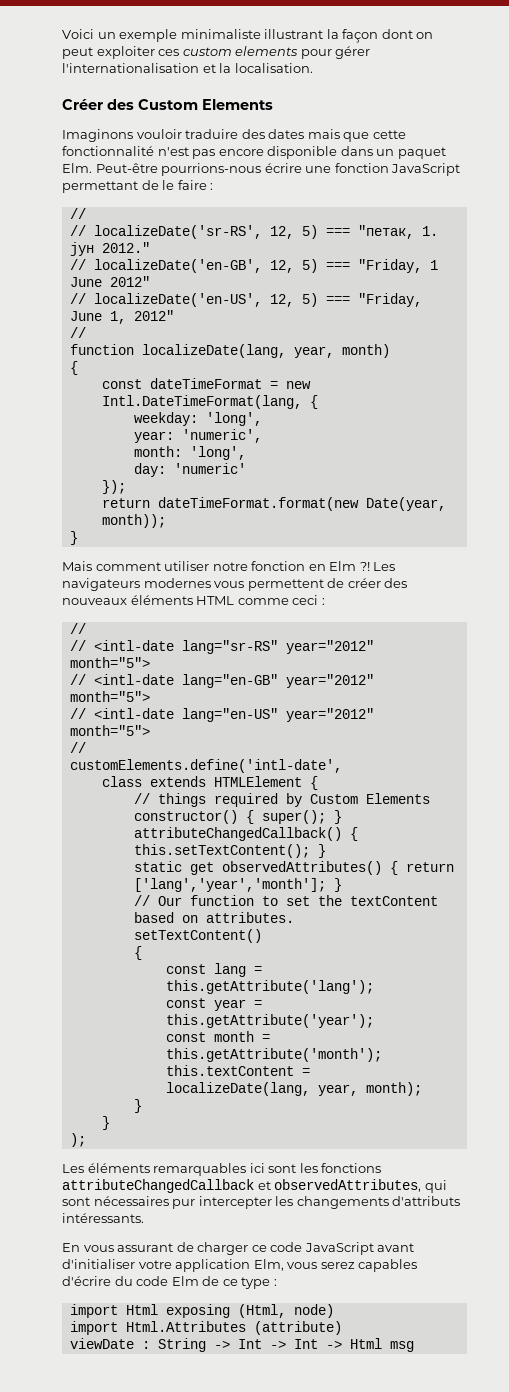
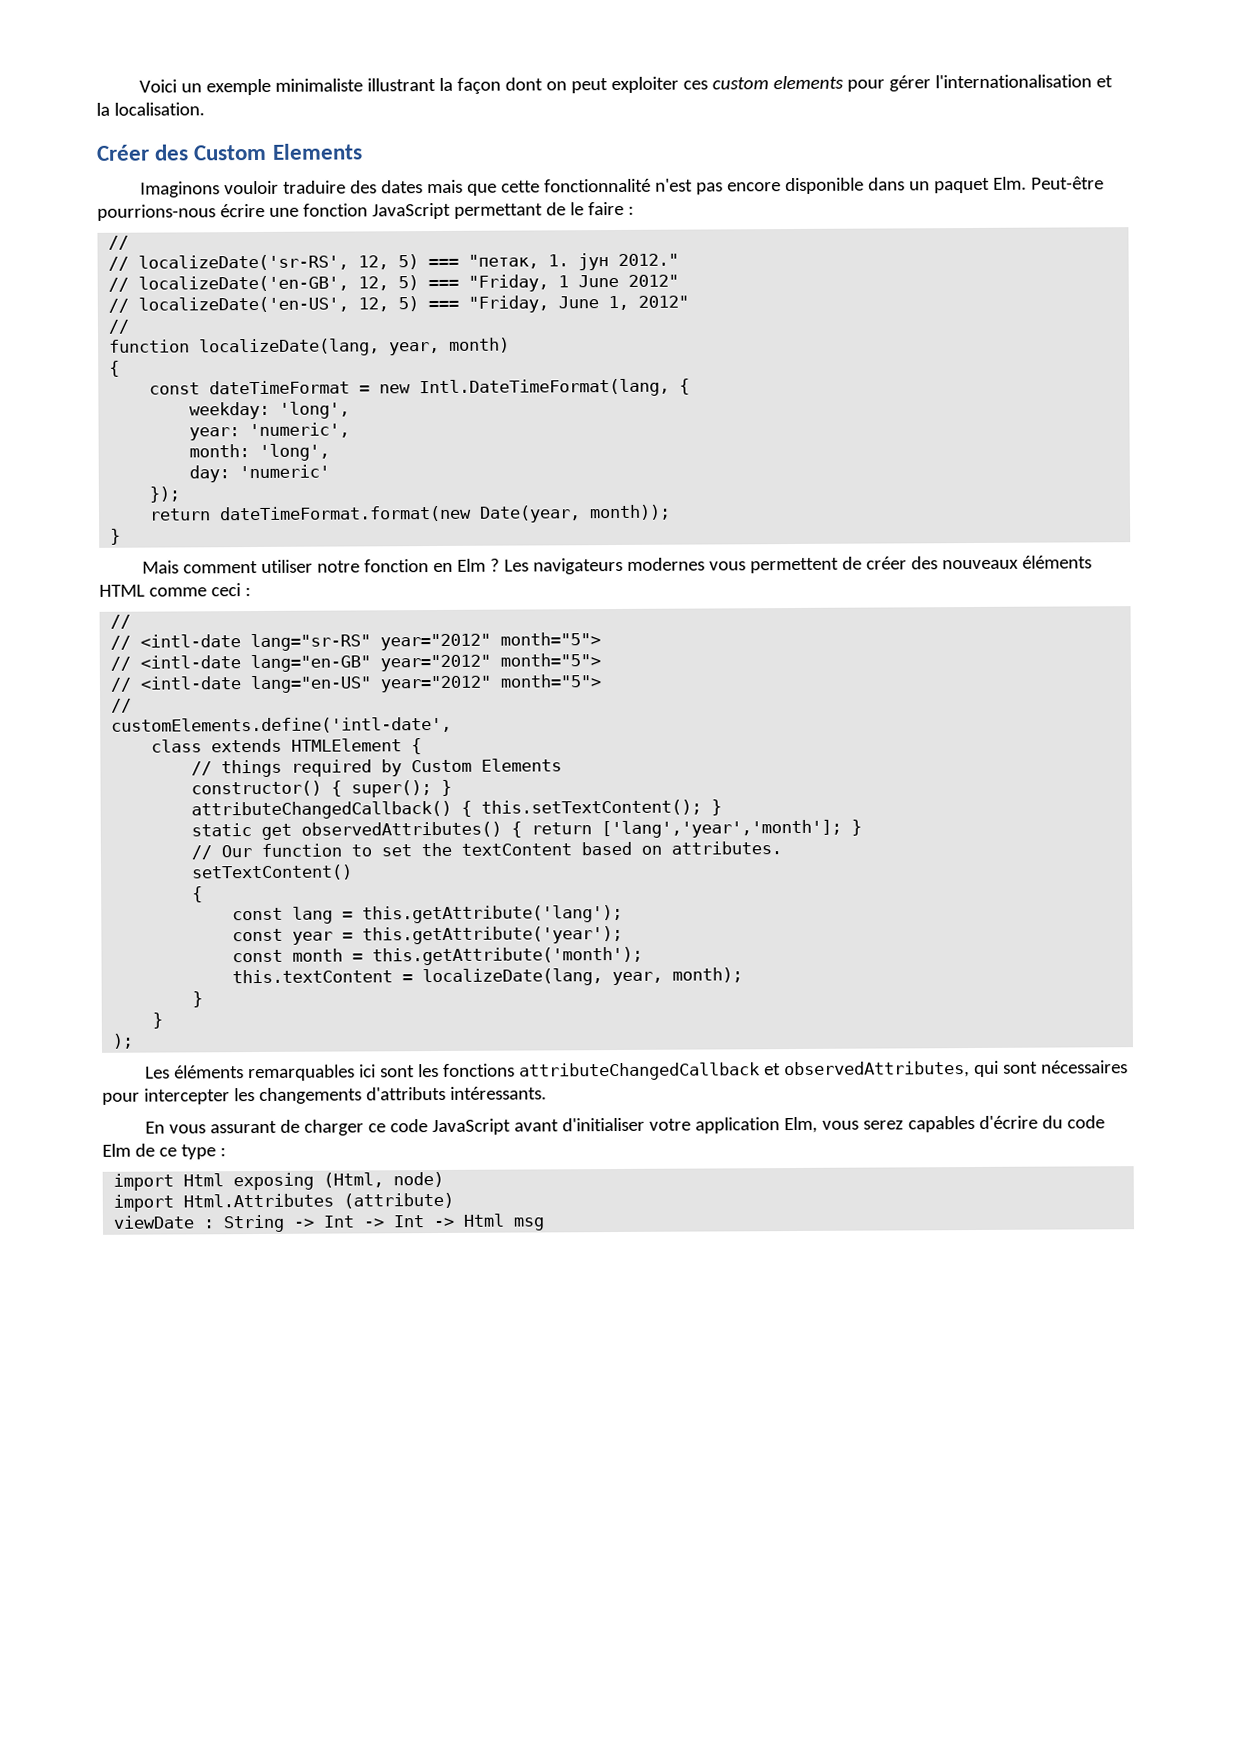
[359,562,370,571] ?! -> [489,558,500,572] ?
[172,1199,196,1209] pur -> [102,1092,140,1105] pour

